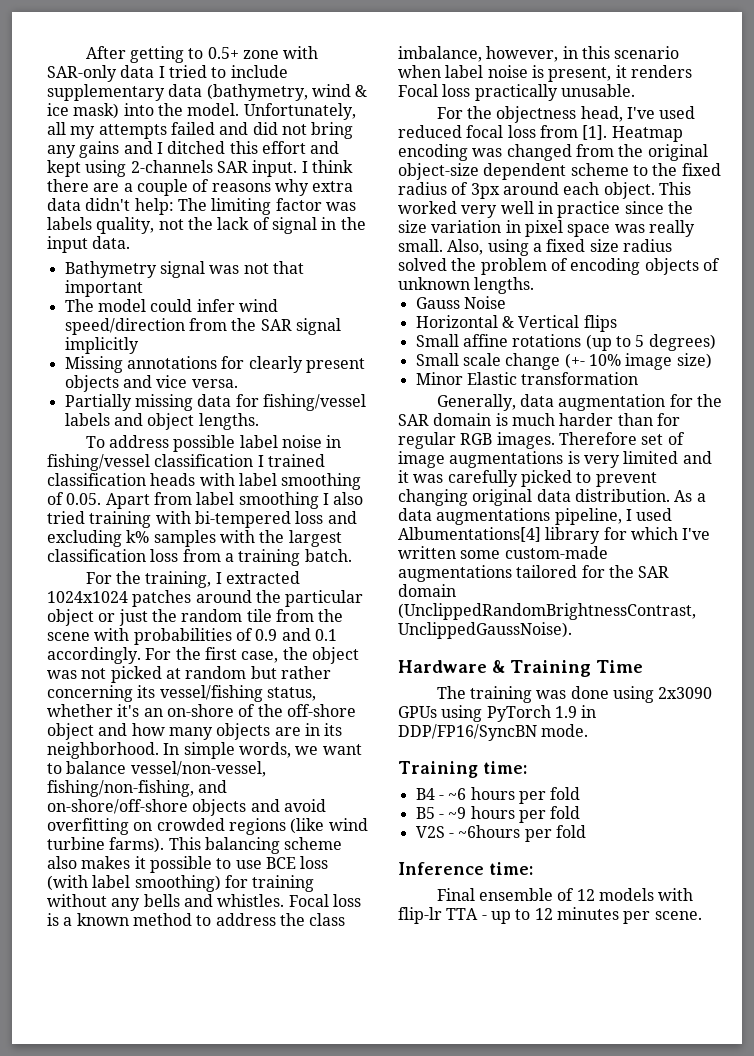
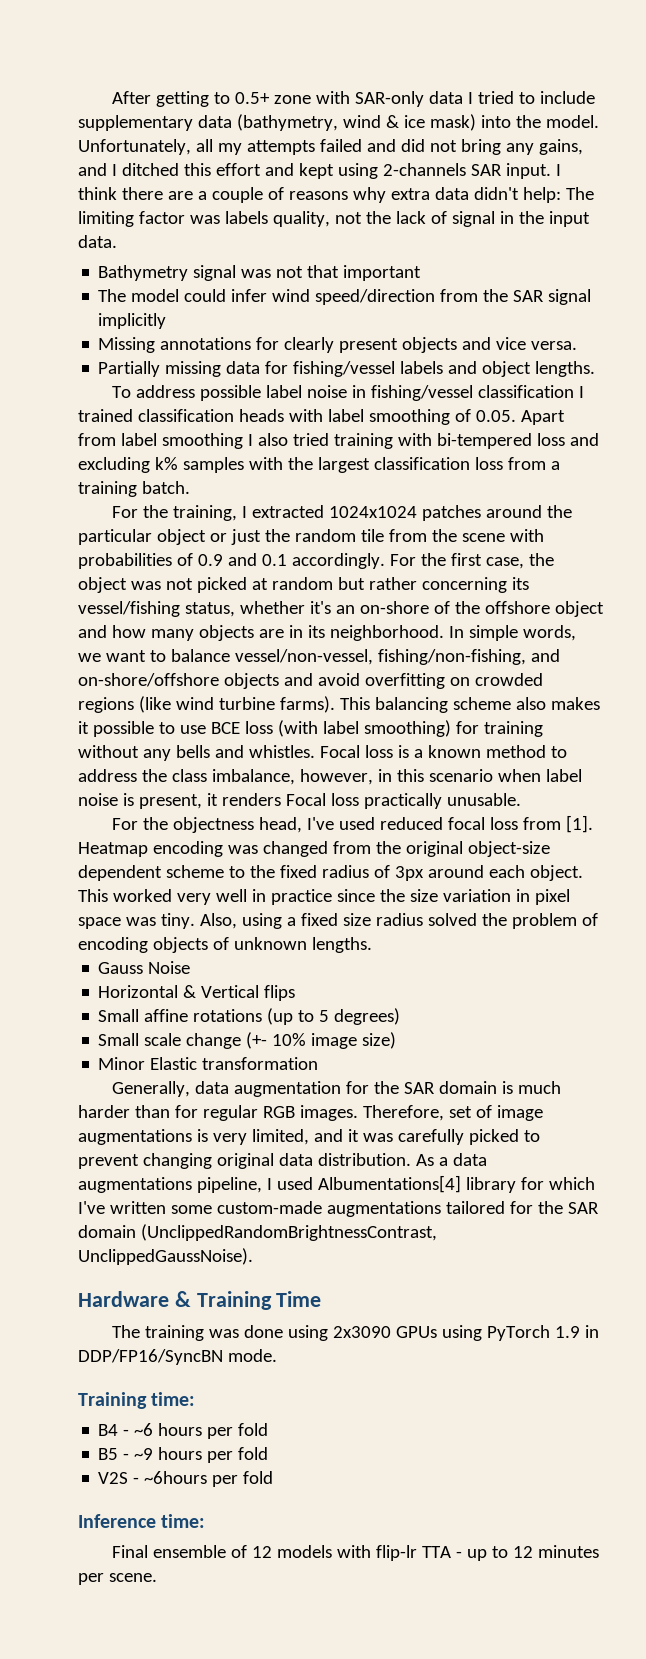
[79,141,120,158] gains -> [538,139,583,155] gains,
[286,704,356,717] off-shore -> [484,601,550,614] offshore
[47,799,188,814] on-shore/off-shore -> [78,673,219,687] on-shore/offshore
[648,220,695,237] [398,239,443,252] really small. -> [160,913,195,929] tiny.
[558,432,637,445] Therefore -> [362,1105,444,1121] Therefore,
[623,451,679,464] limited -> [251,1129,309,1145] limited,

